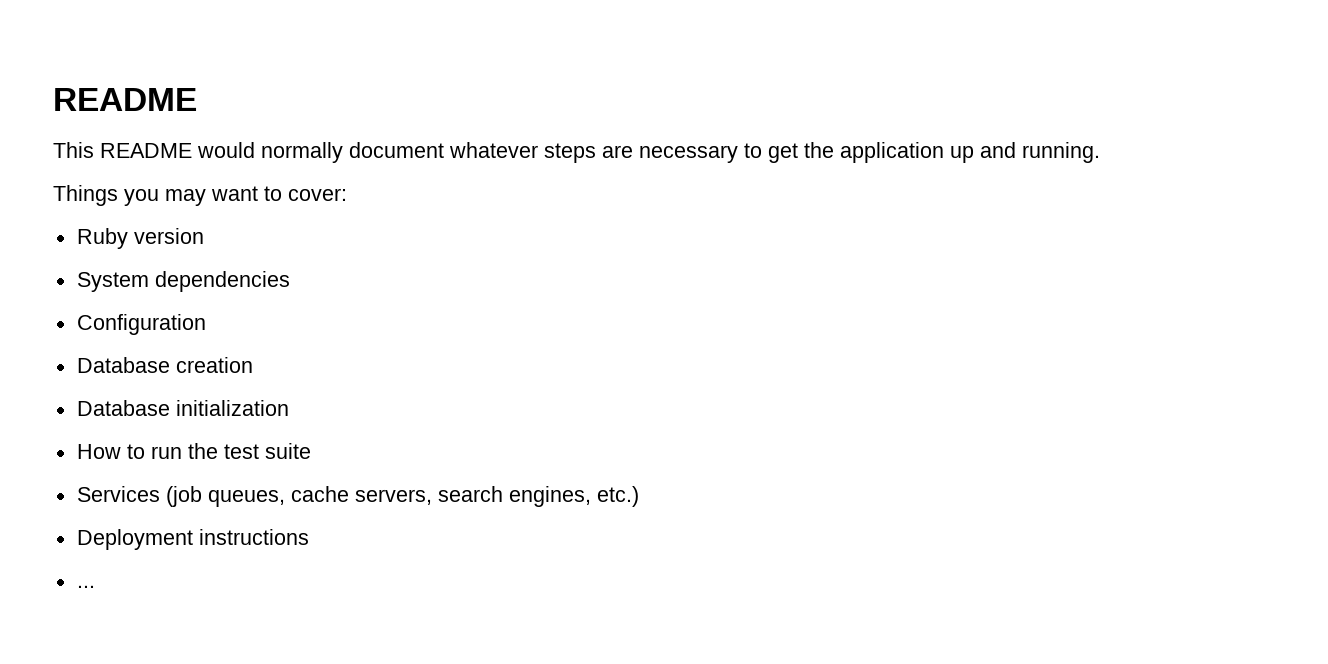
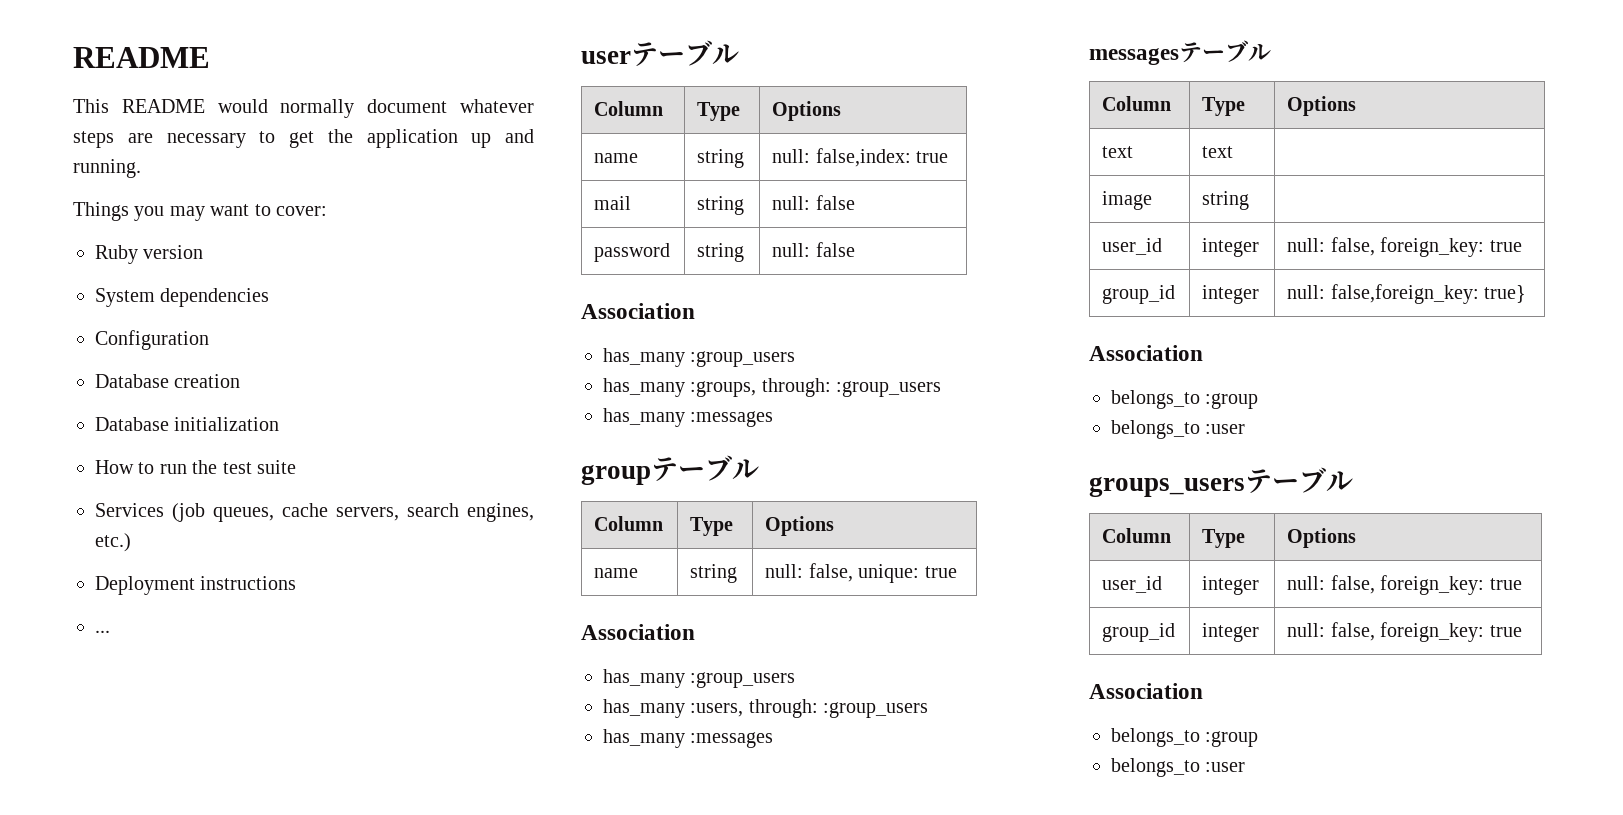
(95, 586) none -> [581,40,739,66] [594,101,664,116] [697,102,741,121] [772,101,842,121] [594,153,639,163] [697,149,745,168] [772,148,949,167] [594,196,632,210] [697,196,745,215] [772,195,855,210] [594,243,671,262] [697,243,745,262] [772,242,855,257] [581,303,695,319] [603,348,796,367] [603,378,942,397] [603,408,774,427] [581,455,759,485] [594,516,664,531] [690,517,734,536] [765,516,835,536] [594,568,639,578] [690,564,738,583] [765,563,957,583] [581,624,695,640] [603,669,796,688] [603,699,929,718] [603,729,774,748] [1089,40,1271,65] [1102,96,1172,111] [1202,97,1246,116] [1287,96,1357,116] [1102,146,1134,158] [1202,146,1234,158] [1102,191,1153,210] [1202,191,1250,210] [1102,238,1163,255] [1202,238,1260,257] [1287,237,1522,257] [1102,285,1176,304] [1202,285,1260,304] [1287,284,1527,304] [1089,345,1203,361] [1111,390,1259,409] [1111,420,1246,439] [1089,467,1353,497] [1102,528,1172,543] [1202,529,1246,548] [1287,528,1357,548] [1102,576,1163,593] [1202,576,1260,595] [1287,575,1522,595] [1102,623,1176,642] [1202,623,1260,642] [1287,622,1522,642] [1089,683,1203,699] [1111,728,1259,747] [1111,758,1246,777] // userテーブル // Column | Type | Options // name | string | null: false,index: true // mail | string | null: false // password | string | null: false // Association // has_many :group_users // has_many :groups, through: :group_users // has_many :messages // groupテーブル // Column | Type | Options // name | string | null: false, unique: true // Association // has_many :group_users // has_many :users, through: :group_users // has_many :messages // messagesテーブル // Column | Type | Options // text | text | // image | string | // user_id | integer | null: false, foreign_key: true // group_id | integer | null: false,foreign_key: true} // Association // belongs_to :group // belongs_to :user // groups_usersテーブル // Column | Type | Options // user_id | integer | null: false, foreign_key: true // group_id | integer | null: false, foreign_key: true // Association // belongs_to :group // belongs_to :user

